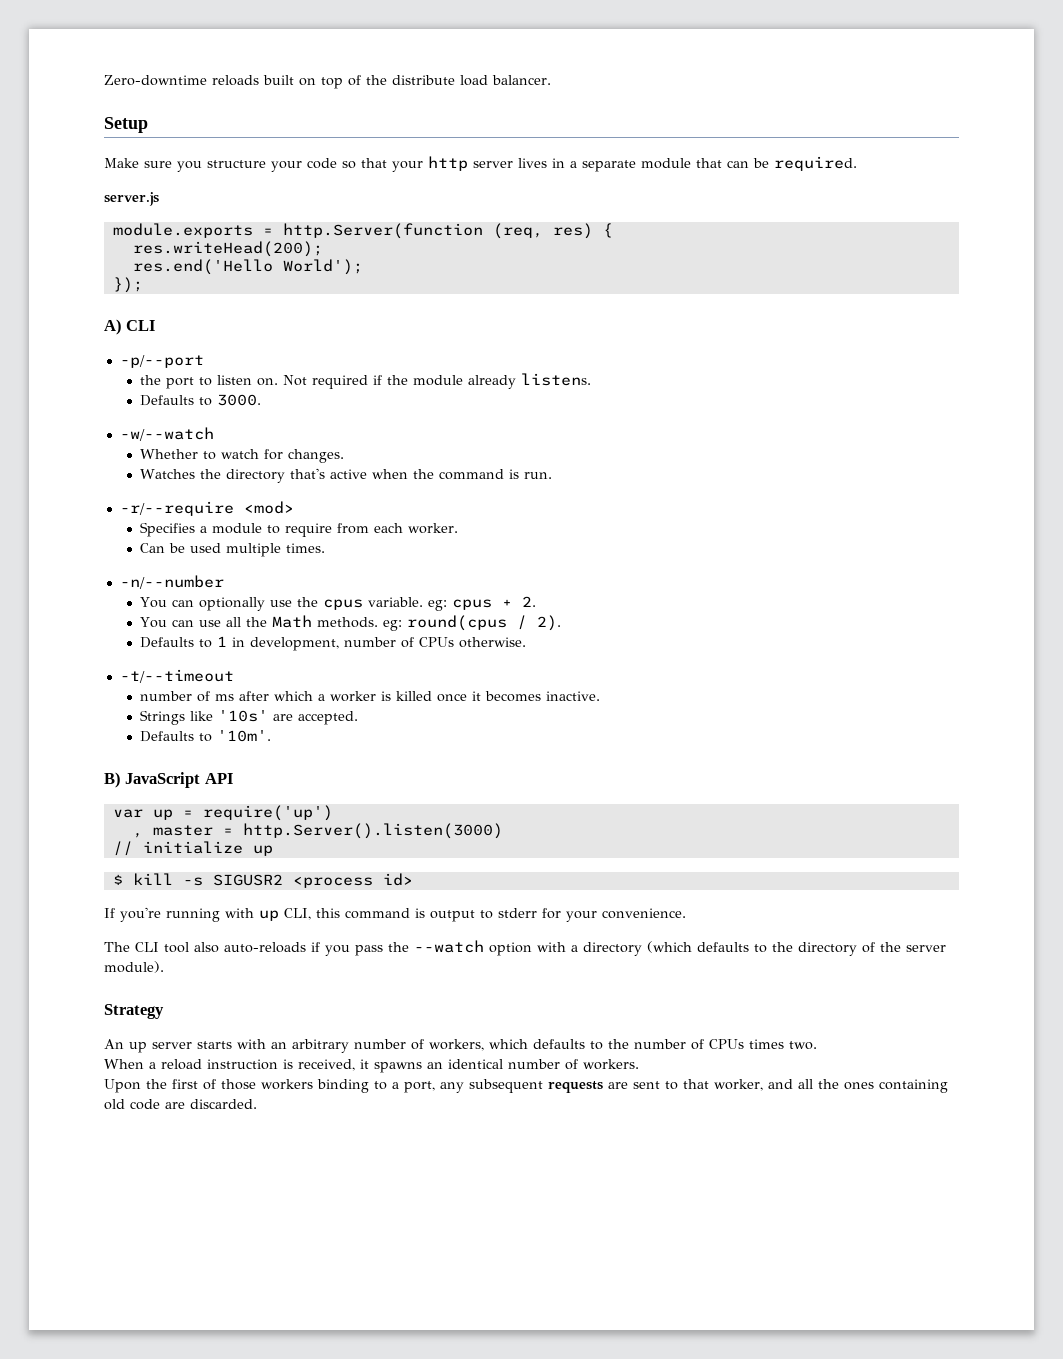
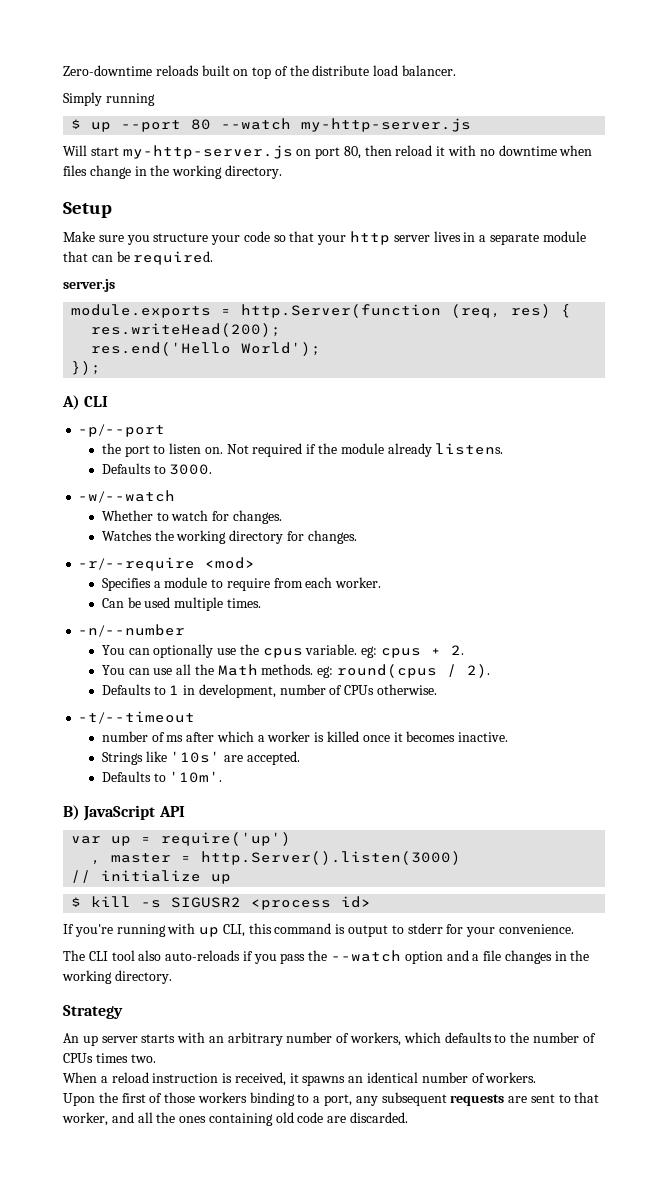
(551, 80) none -> [63,92,155,106] [71,118,472,132] [63,145,593,159] [63,165,282,179] // Simply running // $ up --port 80 --watch my-http-server.js // Will start my-http-server.js on port 80, then reload it with no downtime when files change in the working directory.
[226,468,553,483] directory that's active when the command is run. -> [176,530,357,544] working directory for changes.
[537,941,946,956] [104,961,164,973] with a directory (which defaults to the directory of the server module). -> [446,950,590,964] [62,970,172,984] and a file changes in the working directory.

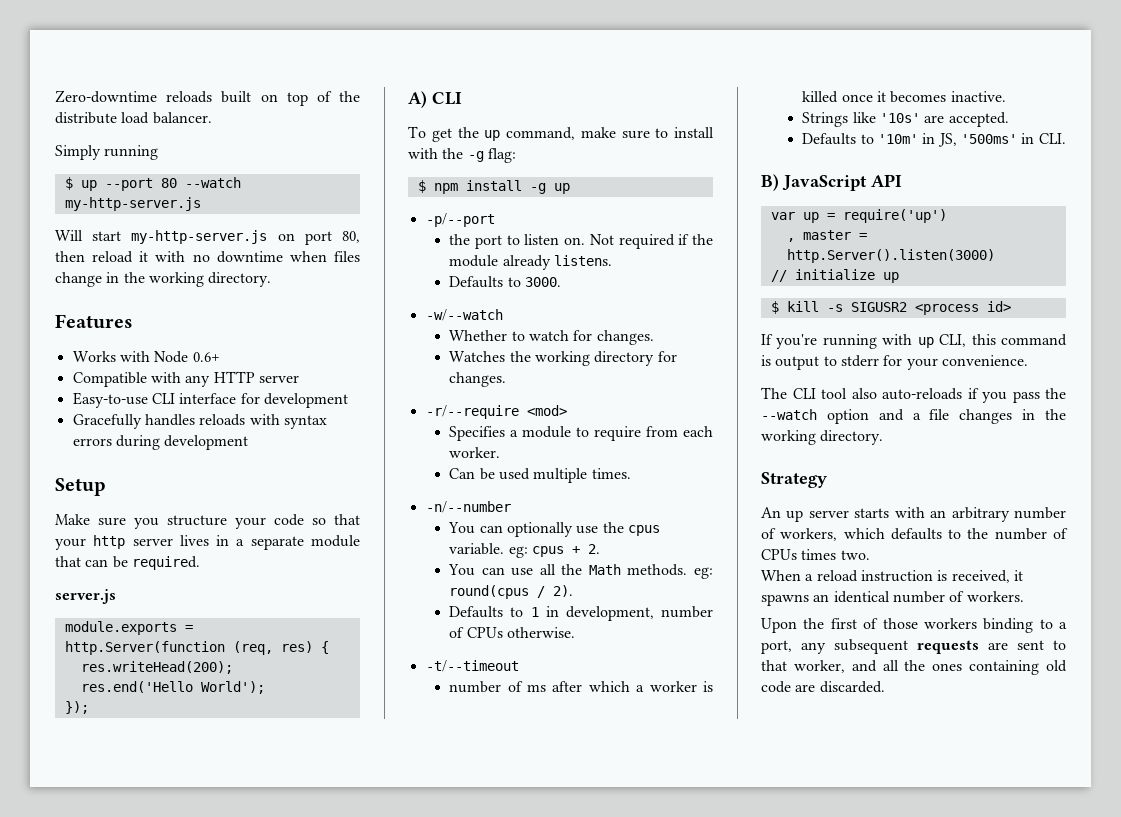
(282, 172) none -> [55,314,133,329] [72,351,220,363] [72,371,299,387] [72,392,348,408] [72,414,327,429] [72,435,249,450] // Features // Works with Node 0.6+ // Compatible with any HTTP server // Easy-to-use CLI interface for development // Gracefully handles reloads with syntax errors during development
(109, 401) none -> [408,126,714,142] [408,148,516,163] [417,180,570,194] // To get the up command, make sure to install with the -g flag: // $ npm install -g up
[169,771,223,783] '10m'. -> [877,133,1066,147] '10m' in JS, '500ms' in CLI.

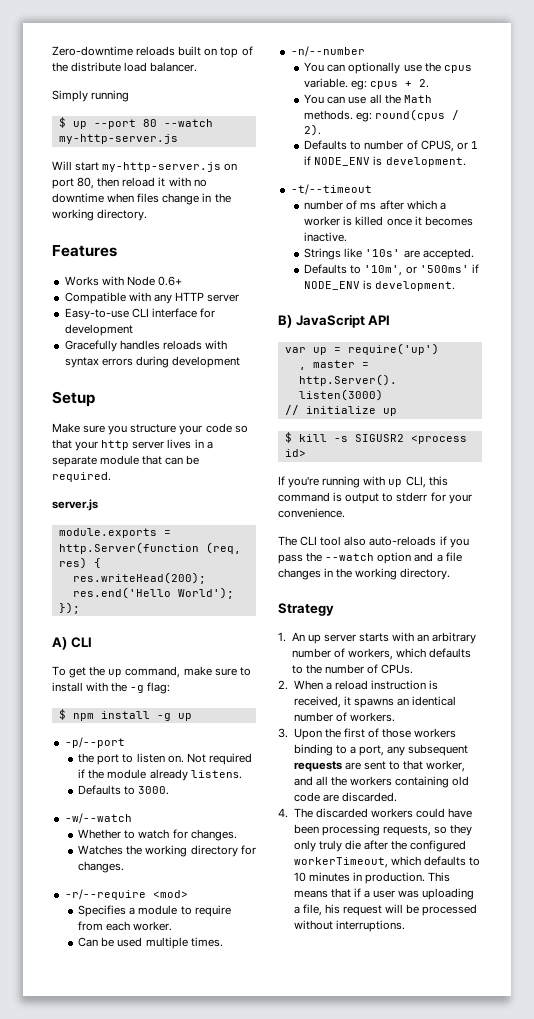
[530,606,713,621] [449,627,575,638] 1 in development, number of CPUs otherwise. -> [364,140,478,152] [304,156,466,167] number of CPUS, or 1 if NODE_ENV is development.
[877,133,1066,147] '10m' in JS, '500ms' in CLI. -> [364,264,479,276] [304,280,456,291] '10m', or '500ms' if NODE_ENV is development.
(827, 480) none -> [278,632,286,642] 1.
[761,549,870,560] CPUs times two. // -> [381,664,414,674] [278,680,288,690] CPUs. // 2.
(1024, 596) none -> [278,728,288,738] 3.
[932,663,963,671] ones -> [350,776,393,786] workers
(885, 687) none -> [278,808,473,818] [293,824,473,836] [293,840,467,852] [293,856,481,868] [293,872,451,884] [293,888,475,900] [293,904,478,916] [293,920,405,932] // 4. The discarded workers could have been processing requests, so they only truly die after the configured workerTimeout, which defaults to 10 minutes in production. This means that if a user was uploading a file, his request will be processed without interruptions.

